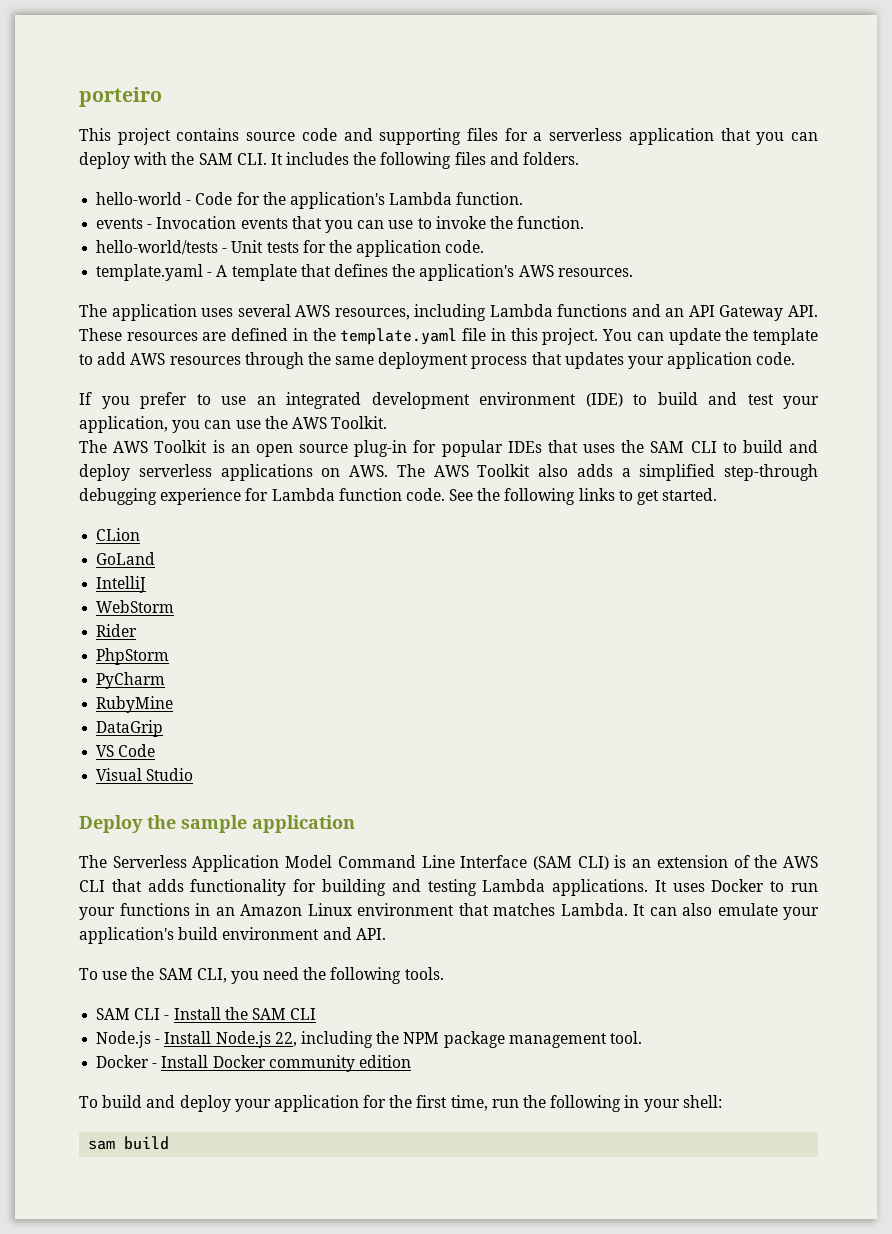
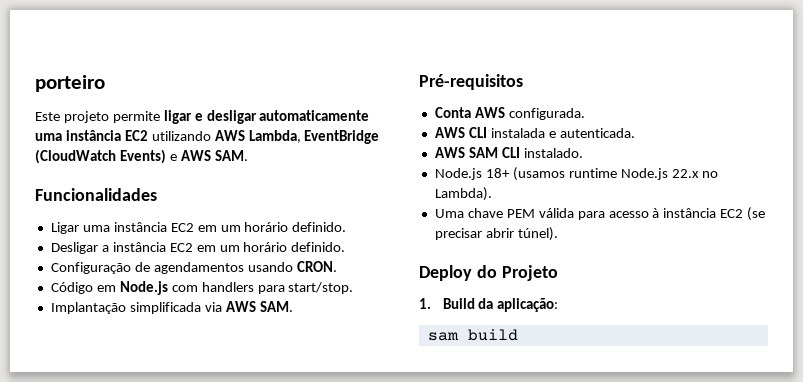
[79,128,818,145] [79,152,580,169] [96,192,524,209] [96,216,585,233] [96,240,485,257] [96,264,633,281] [79,304,819,321] [79,328,819,345] [79,352,796,369] [79,392,819,409] [79,416,388,433] [79,440,818,457] [79,464,818,481] [79,488,718,505] [96,528,141,541] [96,552,156,565] [96,576,147,593] [96,600,175,613] [96,624,138,637] [96,648,170,665] [96,672,166,689] [96,696,174,713] [96,720,164,737] [96,744,156,757] [96,768,194,781] [79,815,355,833] [79,855,818,872] [79,879,819,896] [79,903,819,920] [79,927,386,944] [79,967,444,984] [96,1007,317,1020] [96,1031,642,1048] [96,1055,411,1072] [79,1095,722,1112] This project contains source code and supporting files for a serverless application that you can deploy with the SAM CLI. It includes the following files and folders. // hello-world - Code for the application's Lambda function. // events - Invocation events that you can use to invoke the function. // hello-world/tests - Unit tests for the application code. // template.yaml - A template that defines the application's AWS resources. // The application uses several AWS resources, including Lambda functions and an API Gateway API. These resources are defined in the template.yaml file in this project. You can update the template to add AWS resources through the same deployment process that updates your application code. // If you prefer to use an integrated development environment (IDE) to build and test your application, you can use the AWS Toolkit. // The AWS Toolkit is an open source plug-in for popular IDEs that uses the SAM CLI to build and deploy serverless applications on AWS. The AWS Toolkit also adds a simplified step-through debugging experience for Lambda function code. See the following links to get started. // CLion // GoLand // IntelliJ // WebStorm // Rider // PhpStorm // PyCharm // RubyMine // DataGrip // VS Code // Visual Studio // Deploy the sample application // The Serverless Application Model Command Line Interface (SAM CLI) is an extension of the AWS CLI that adds functionality for building and testing Lambda applications. It uses Docker to run your functions in an Amazon Linux environment that matches Lambda. It can also emulate your application's build environment and API. // To use the SAM CLI, you need the following tools. // SAM CLI - Install the SAM CLI // Node.js - Install Node.js 22, including the NPM package management tool. // Docker - Install Docker community edition // To build and deploy your application for the first time, run the following in your shell: -> [35,110,370,124] [35,130,380,144] [35,149,248,164] [35,188,157,201] [50,222,347,234] [50,242,346,254] [50,261,337,274] [50,281,354,295] [50,301,293,314] [419,74,523,90] [434,107,585,120] [434,127,635,138] [434,147,583,158] [434,167,719,181] [434,187,492,201] [434,207,766,221] [434,227,558,241] [419,265,558,281] [419,298,559,312] Este projeto permite ligar e desligar automaticamente uma instância EC2 utilizando AWS Lambda, EventBridge (CloudWatch Events) e AWS SAM. // Funcionalidades // Ligar uma instância EC2 em um horário definido. // Desligar a instância EC2 em um horário definido. // Configuração de agendamentos usando CRON. // Código em Node.js com handlers para start/stop. // Implantação simplificada via AWS SAM. // Pré-requisitos // Conta AWS configurada. // AWS CLI instalada e autenticada. // AWS SAM CLI instalado. // Node.js 18+ (usamos runtime Node.js 22.x no Lambda). // Uma chave PEM válida para acesso à instância EC2 (se precisar abrir túnel). // Deploy do Projeto // 1. Build da aplicação:

